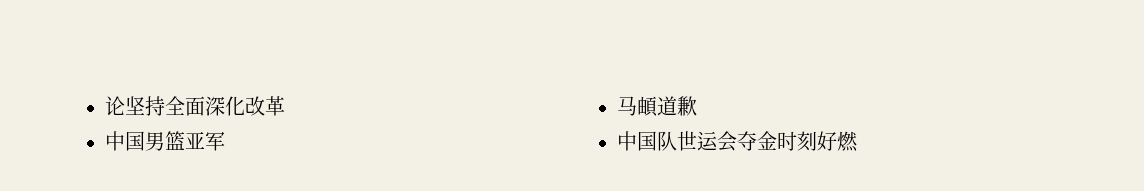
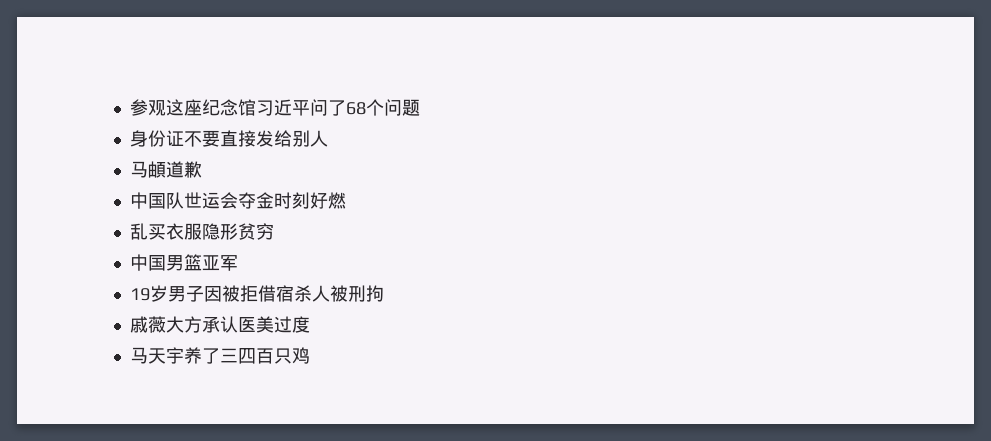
[105,96,285,116] [105,131,225,151] 论坚持全面深化改革 // 中国男篮亚军 -> [129,99,420,116] [129,130,328,147] 参观这座纪念馆习近平问了68个问题 // 身份证不要直接发给别人
(858, 141) none -> [129,223,274,240] [129,254,238,271] [129,285,384,302] [129,316,310,333] [129,347,310,364] // 乱买衣服隐形贫穷 // 中国男篮亚军 // 19岁男子因被拒借宿杀人被刑拘 // 戚薇大方承认医美过度 // 马天宇养了三四百只鸡

